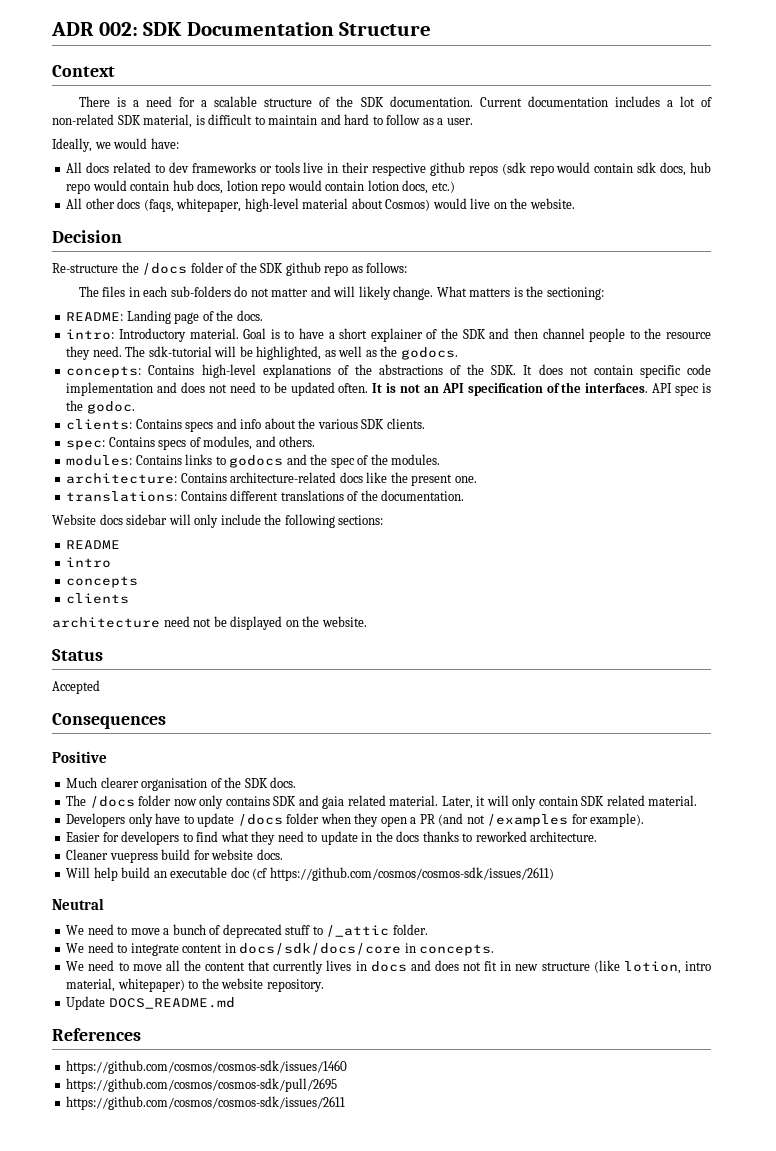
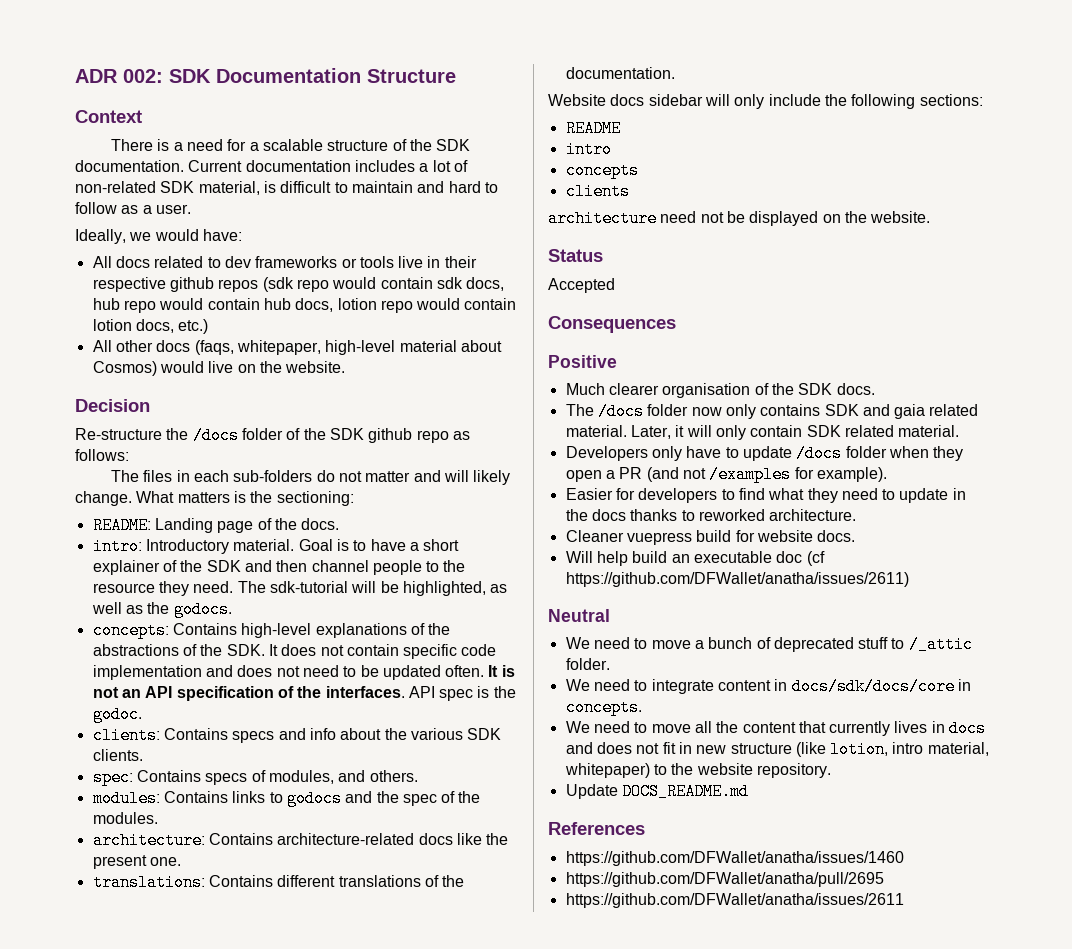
[269,867,554,881] https://github.com/cosmos/cosmos-sdk/issues/2611) -> [565,572,909,587] https://github.com/DFWallet/anatha/issues/2611)
[66,1060,348,1074] [66,1078,338,1092] [66,1096,346,1110] https://github.com/cosmos/cosmos-sdk/issues/1460 // https://github.com/cosmos/cosmos-sdk/pull/2695 // https://github.com/cosmos/cosmos-sdk/issues/2611 -> [565,851,904,866] [565,872,884,887] [565,893,904,908] https://github.com/DFWallet/anatha/issues/1460 // https://github.com/DFWallet/anatha/pull/2695 // https://github.com/DFWallet/anatha/issues/2611

